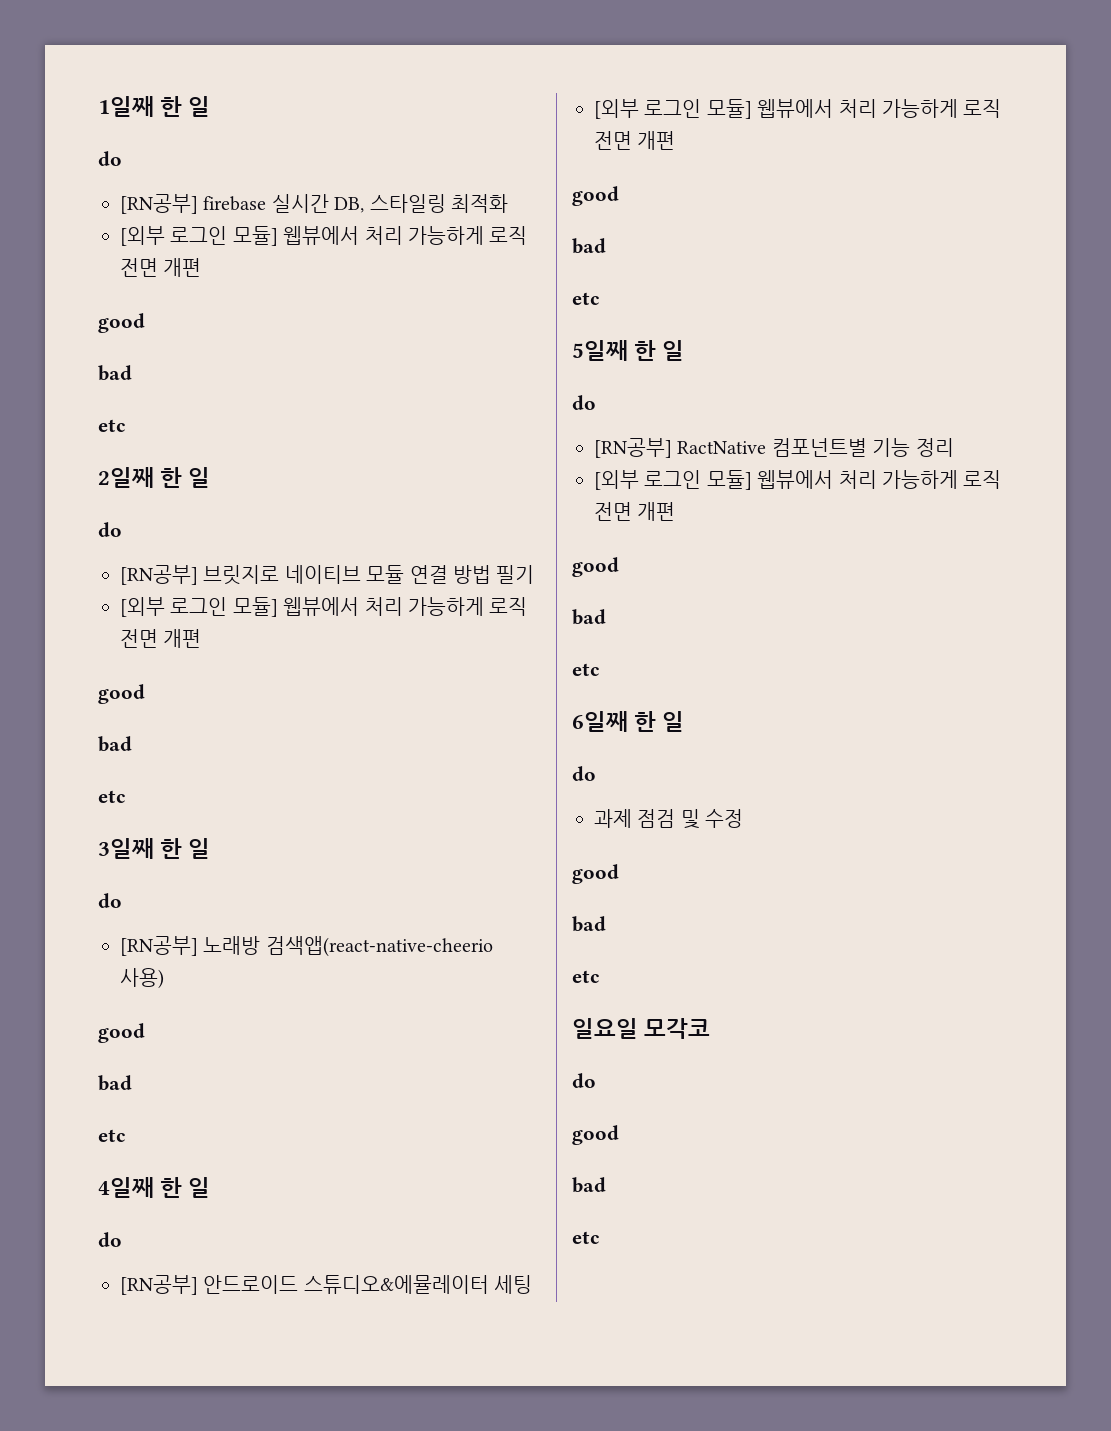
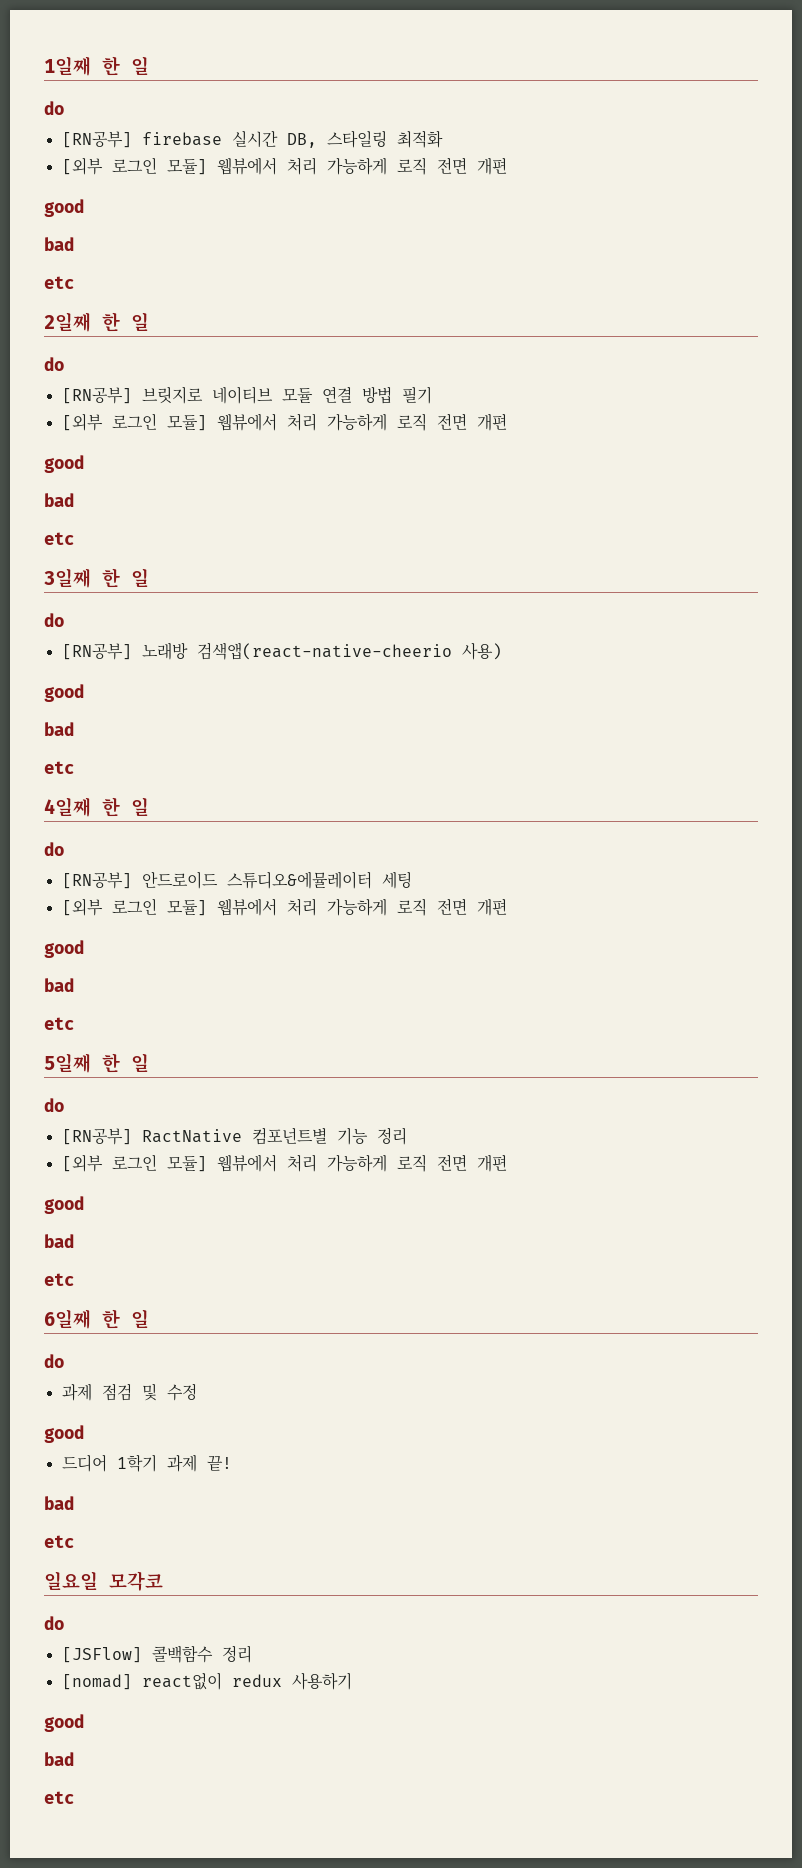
(619, 874) none -> [61,1454,232,1472] // 드디어 1학기 과제 끝!
(596, 1080) none -> [61,1645,252,1663] [61,1672,352,1690] // [JSFlow] 콜백함수 정리 // [nomad] react없이 redux 사용하기

